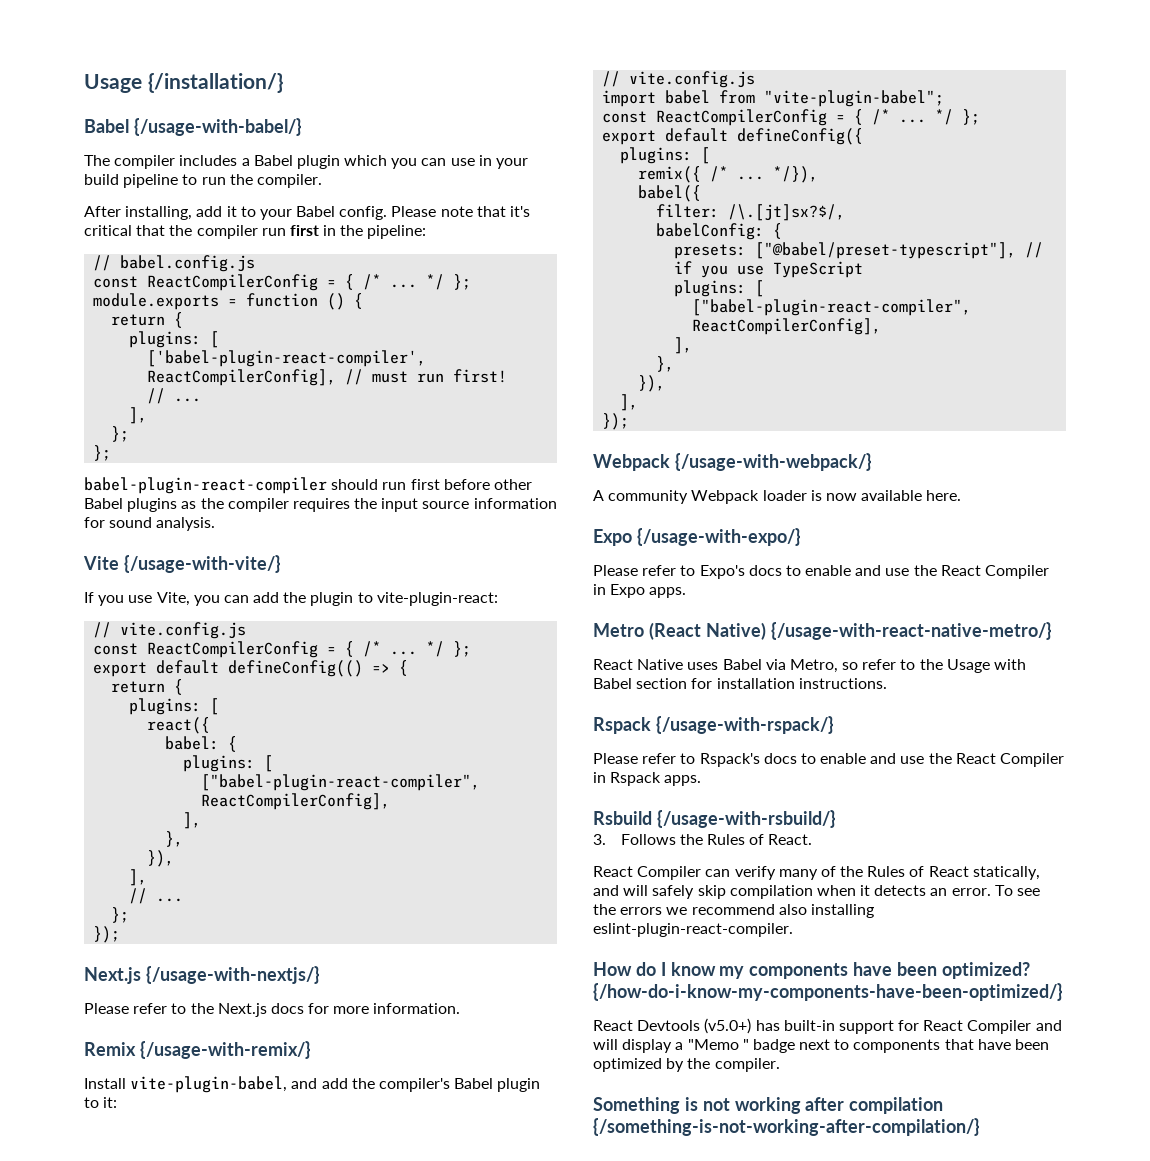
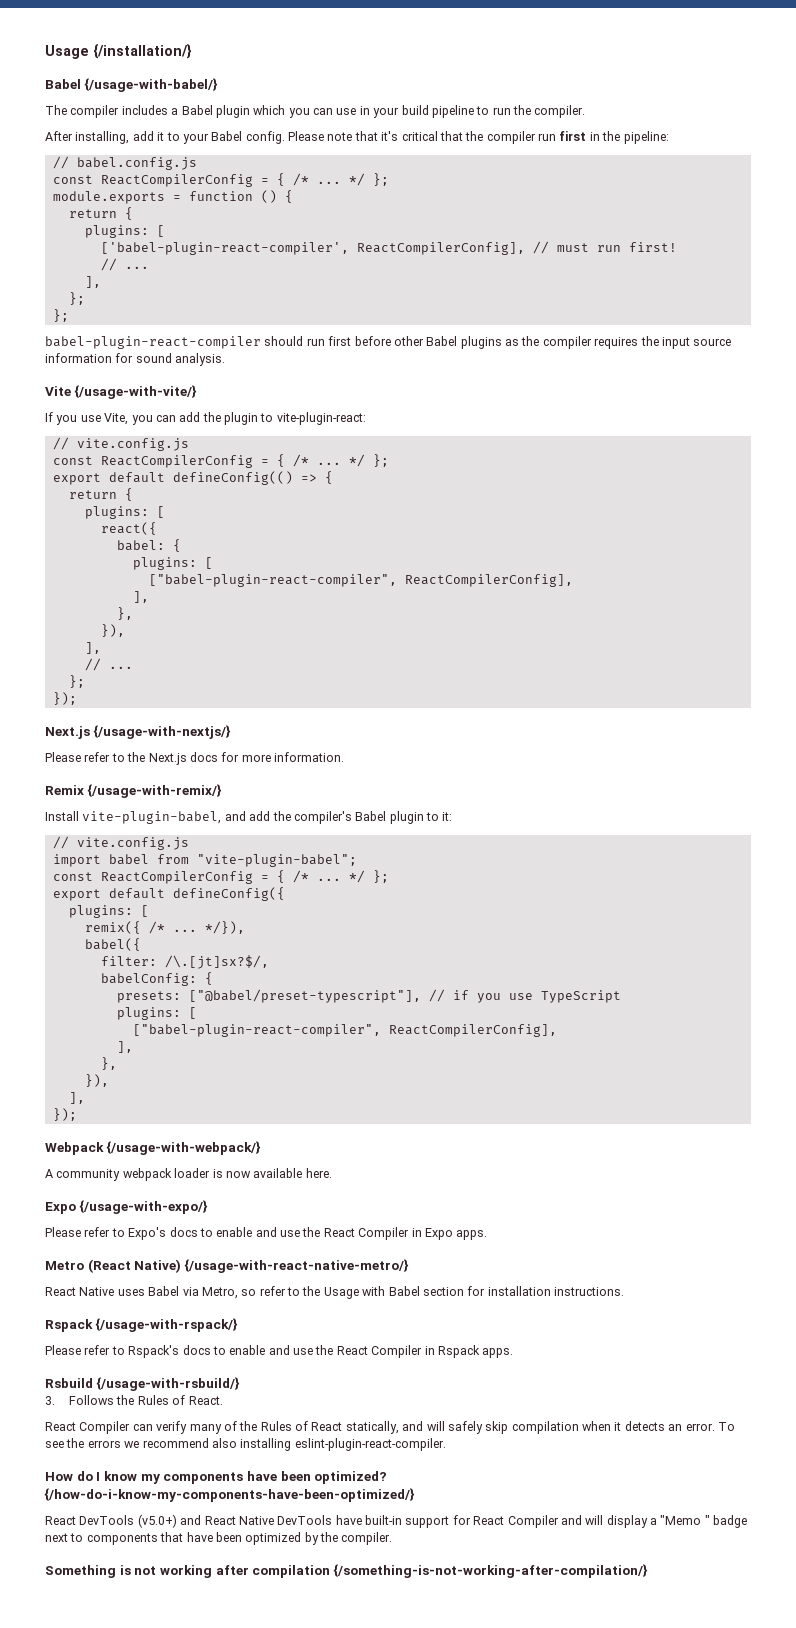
[691,490,760,504] Webpack -> [122,1168,172,1181] webpack
[637,1018,780,1034] Devtools (v5.0+) has -> [79,1514,362,1528] DevTools (v5.0+) and React Native DevTools have

